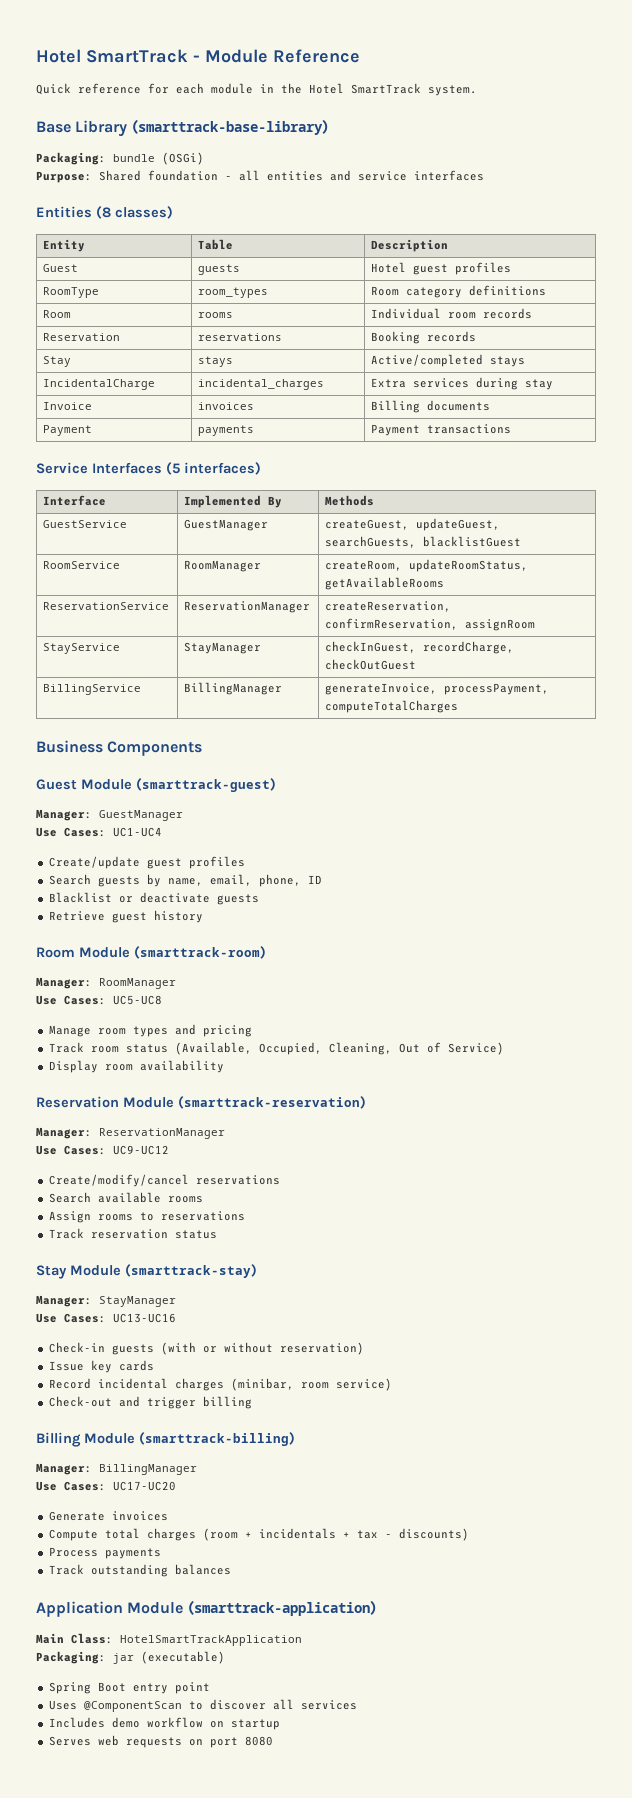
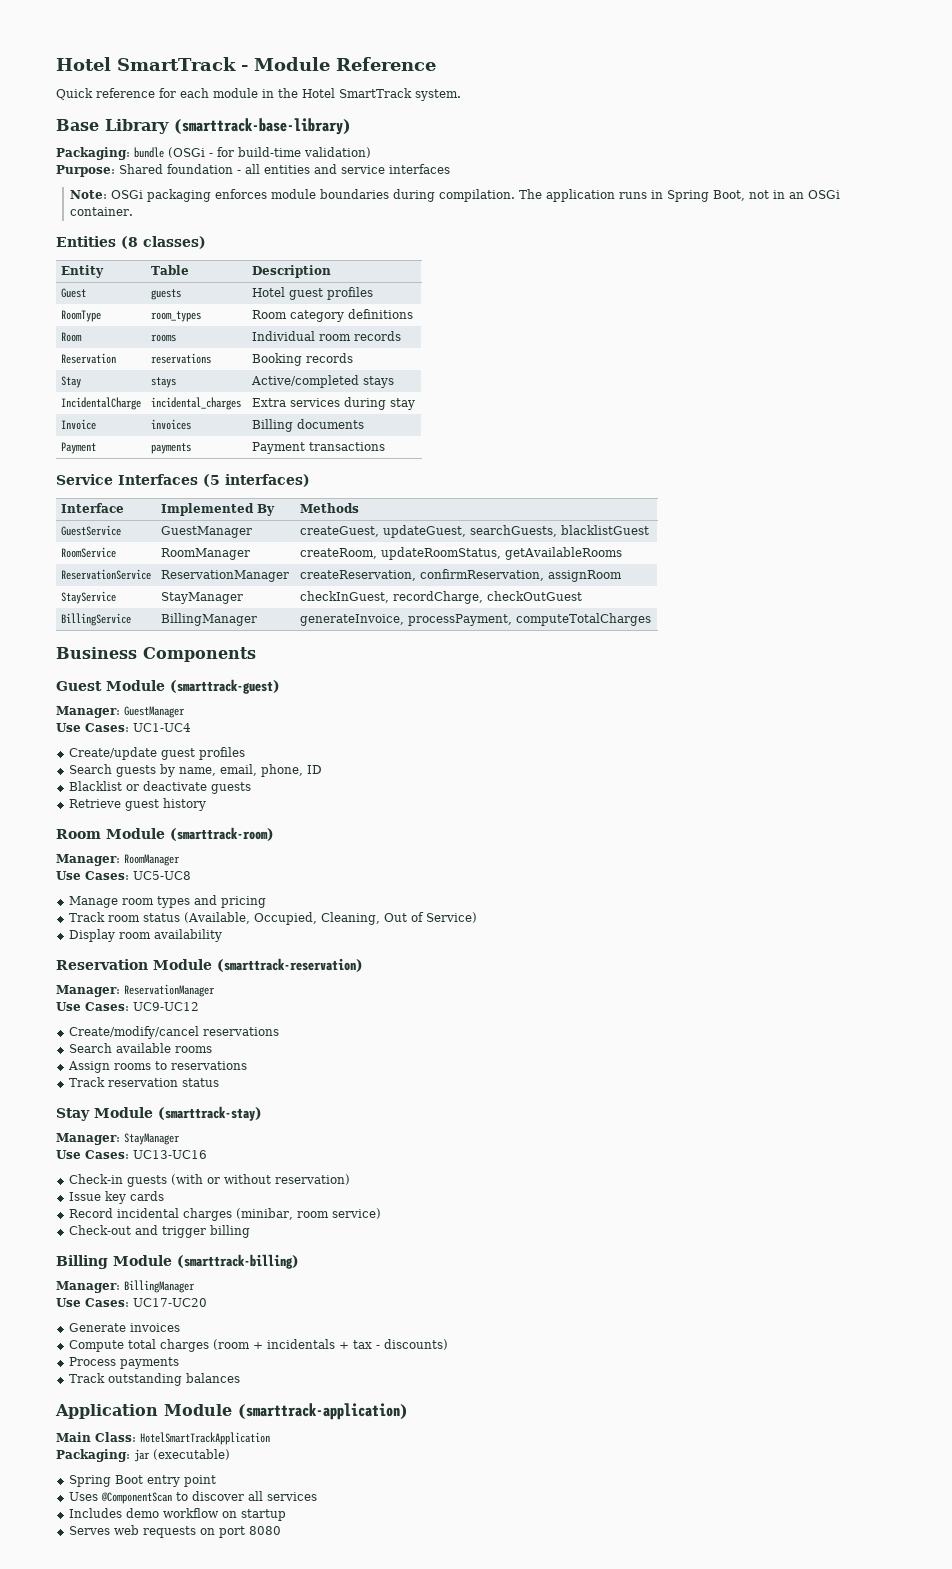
[162,152,204,165] (OSGi) -> [168,147,371,158] (OSGi - for build-time validation)
(484, 175) none -> [70,189,841,202] [70,207,134,216] // Note: OSGi packaging enforces module boundaries during compilation. The application runs in Spring Boot, not in an OSGi container.

